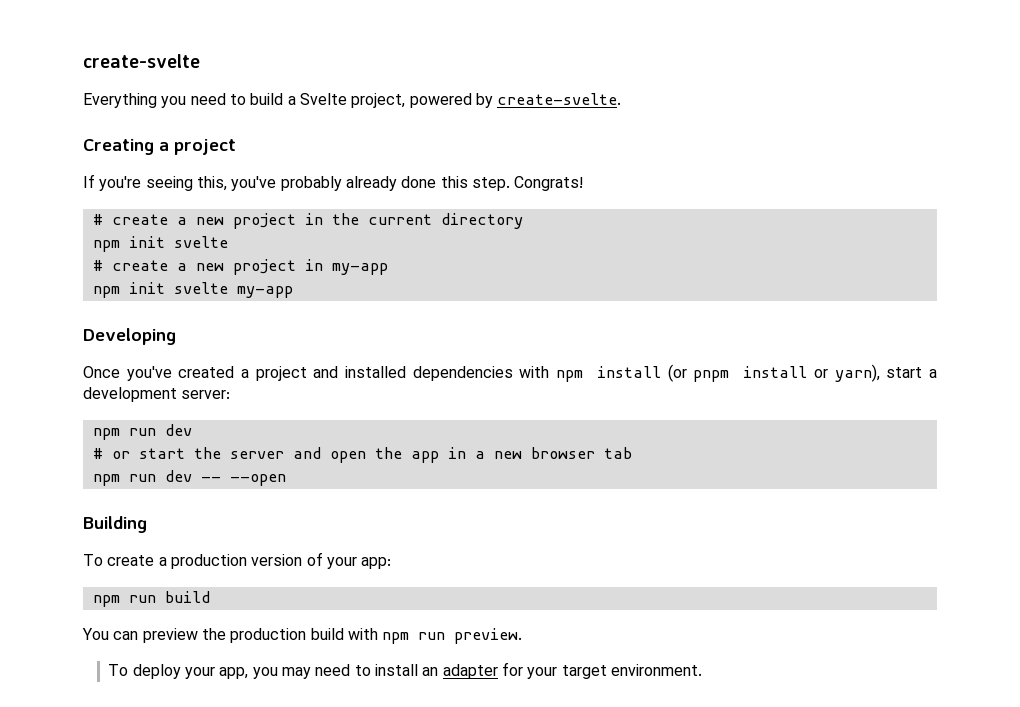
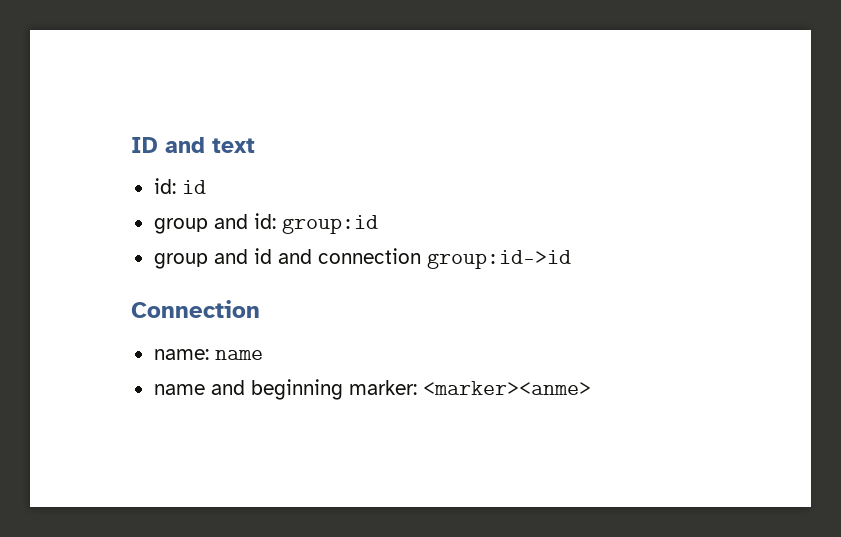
[83,54,200,68] [83,93,622,108] [83,139,236,155] [83,174,584,191] [92,213,523,229] [92,236,228,252] [92,259,388,275] [92,282,293,298] [83,328,176,345] [83,364,937,382] [83,387,231,402] [92,424,192,440] [92,447,632,463] [92,470,286,486] [83,516,147,533] [83,552,392,569] [92,591,210,607] [82,628,523,644] [108,662,702,679] create-svelte // Everything you need to build a Svelte project, powered by create-svelte. // Creating a project // If you're seeing this, you've probably already done this step. Congrats! // # create a new project in the current directory // npm init svelte // # create a new project in my-app // npm init svelte my-app // Developing // Once you've created a project and installed dependencies with npm install (or pnpm install or yarn), start a development server: // npm run dev // # or start the server and open the app in a new browser tab // npm run dev -- --open // Building // To create a production version of your app: // npm run build // You can preview the production build with npm run preview. // To deploy your app, you may need to install an adapter for your target environment. -> [131,137,255,153] [153,178,206,194] [153,213,378,234] [153,248,571,269] [131,300,260,318] [153,349,263,360] [153,379,591,400] ID and text // id: id // group and id: group:id // group and id and connection group:id->id // Connection // name: name // name and beginning marker: <marker><anme>

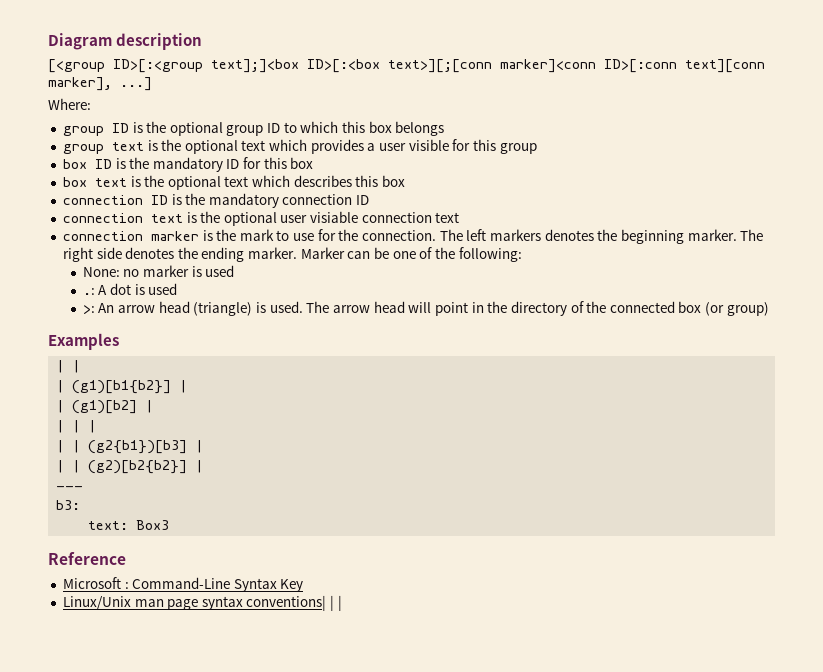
[131,137,255,153] [153,178,206,194] [153,213,378,234] [153,248,571,269] [131,300,260,318] [153,349,263,360] [153,379,591,400] ID and text // id: id // group and id: group:id // group and id and connection group:id->id // Connection // name: name // name and beginning marker: <marker><anme> -> [48,33,203,50] [48,59,765,73] [48,77,152,91] [48,98,91,110] [62,121,445,136] [62,139,537,154] [62,157,314,172] [62,175,406,190] [62,193,370,208] [62,211,460,226] [62,229,764,244] [62,247,522,262] [82,265,235,277] [82,283,178,295] [82,301,769,316] [48,333,119,350] [56,360,81,373] [56,380,188,394] [56,400,154,414] [56,420,97,433] [56,440,204,454] [56,460,204,474] [56,486,84,490] [56,500,81,510] [88,520,170,530] [48,552,126,565] [62,577,304,592] [62,595,342,611] Diagram description // [<group ID>[:<group text];]<box ID>[:<box text>][;[conn marker]<conn ID>[:conn text][conn marker], ...] // Where: // group ID is the optional group ID to which this box belongs // group text is the optional text which provides a user visible for this group // box ID is the mandatory ID for this box // box text is the optional text which describes this box // connection ID is the mandatory connection ID // connection text is the optional user visiable connection text // connection marker is the mark to use for the connection. The left markers denotes the beginning marker. The right side denotes the ending marker. Marker can be one of the following: // None: no marker is used // .: A dot is used // >: An arrow head (triangle) is used. The arrow head will point in the directory of the connected box (or group) // Examples // | | // | (g1)[b1{b2}] | // | (g1)[b2] | // | | | // | | (g2{b1})[b3] | // | | (g2)[b2{b2}] | // --- // b3: // text: Box3 // Reference // Microsoft : Command-Line Syntax Key // Linux/Unix man page syntax conventions| | |

